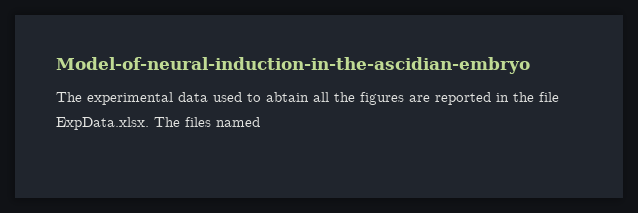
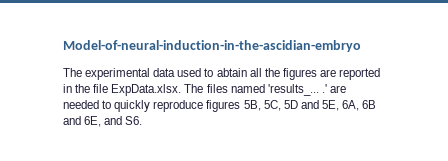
(260, 122) none -> [267,84,346,96] [63,100,377,112] [63,116,143,127] 'results_... .' are needed to quickly reproduce figures 5B, 5C, 5D and 5E, 6A, 6B and 6E, and S6.

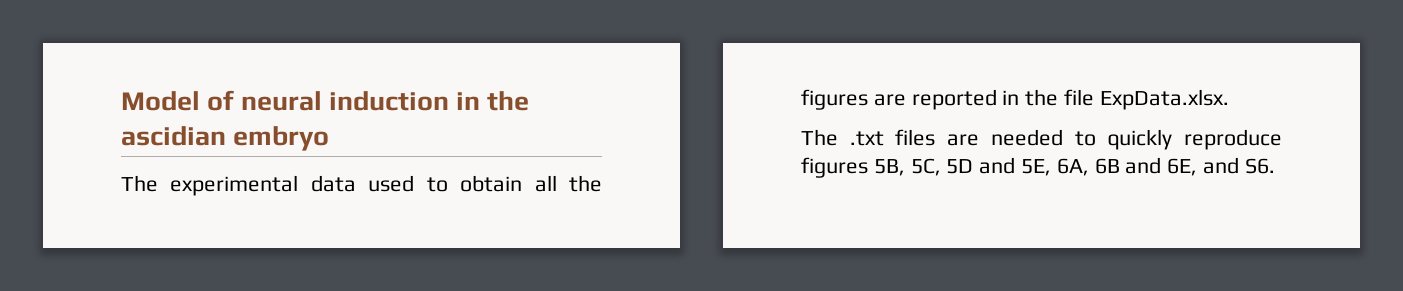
[63,40,361,52] Model-of-neural-induction-in-the-ascidian-embryo -> [121,90,530,111] [121,126,330,151] Model of neural induction in the ascidian embryo
[216,68,247,77] abtain -> [460,175,523,192] obtain
[184,84,327,96] The files named 'results_... .' -> [801,129,936,146] // The .txt files

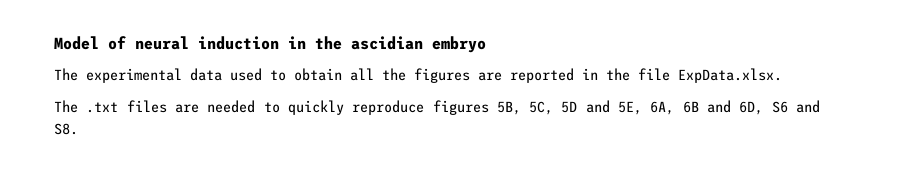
[1167,157,1275,176] 6E, and S6. -> [739,100,820,115] [54,123,78,135] 6D, S6 and S8.

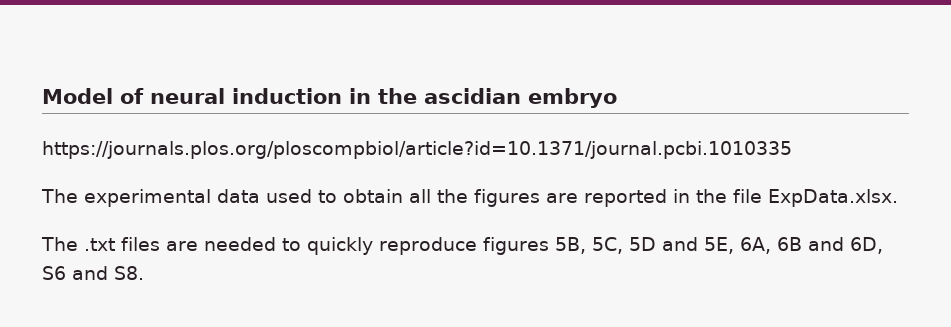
(486, 44) none -> [42,141,792,159] // https://journals.plos.org/ploscompbiol/article?id=10.1371/journal.pcbi.1010335

